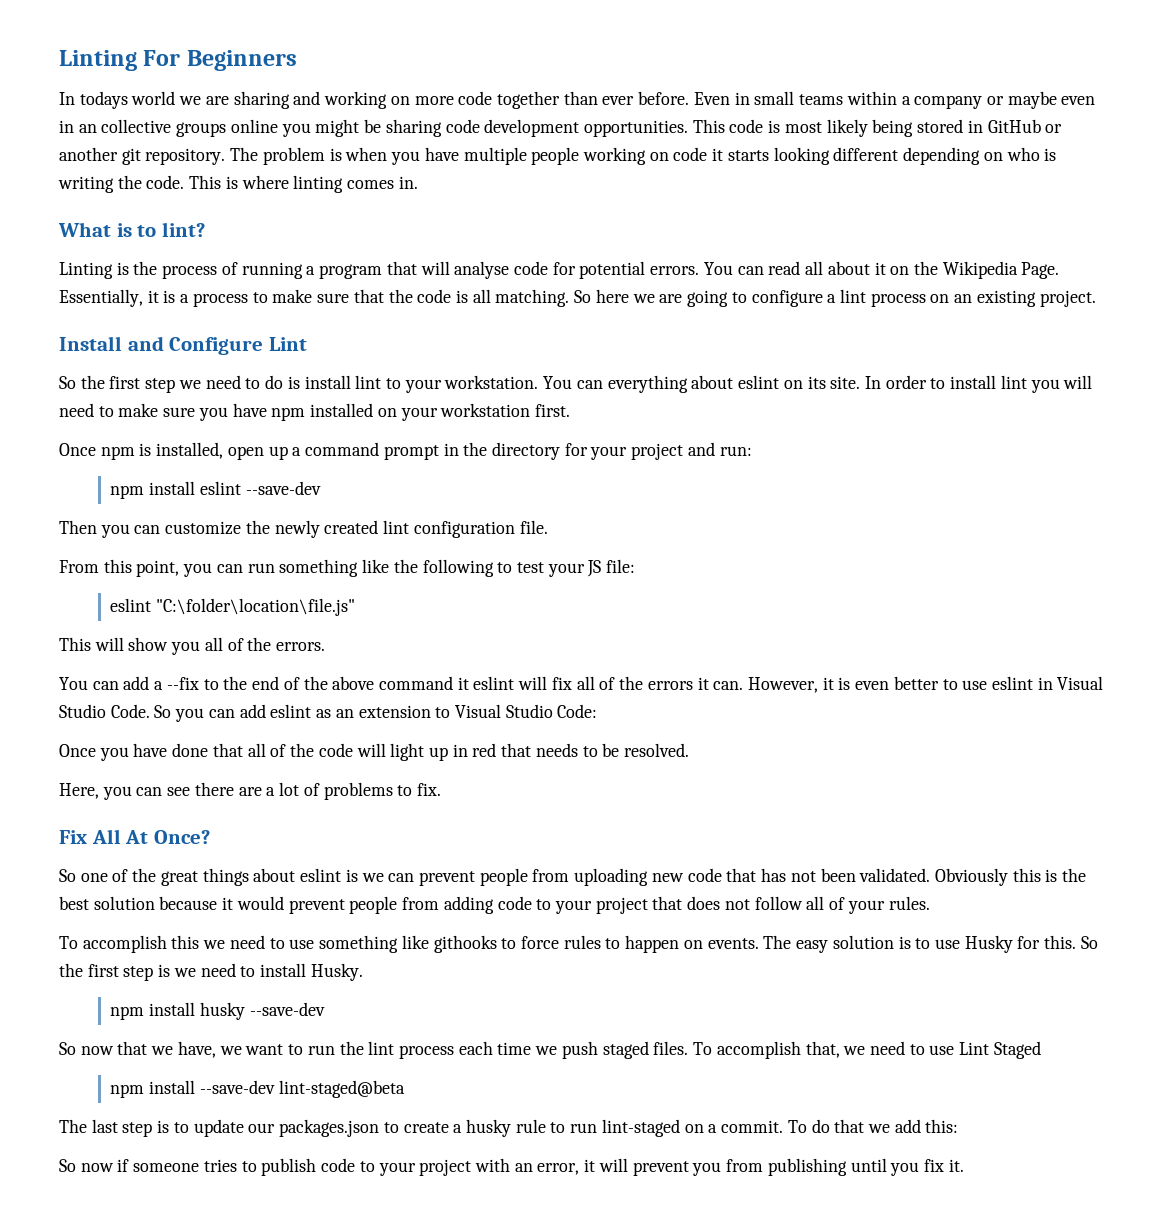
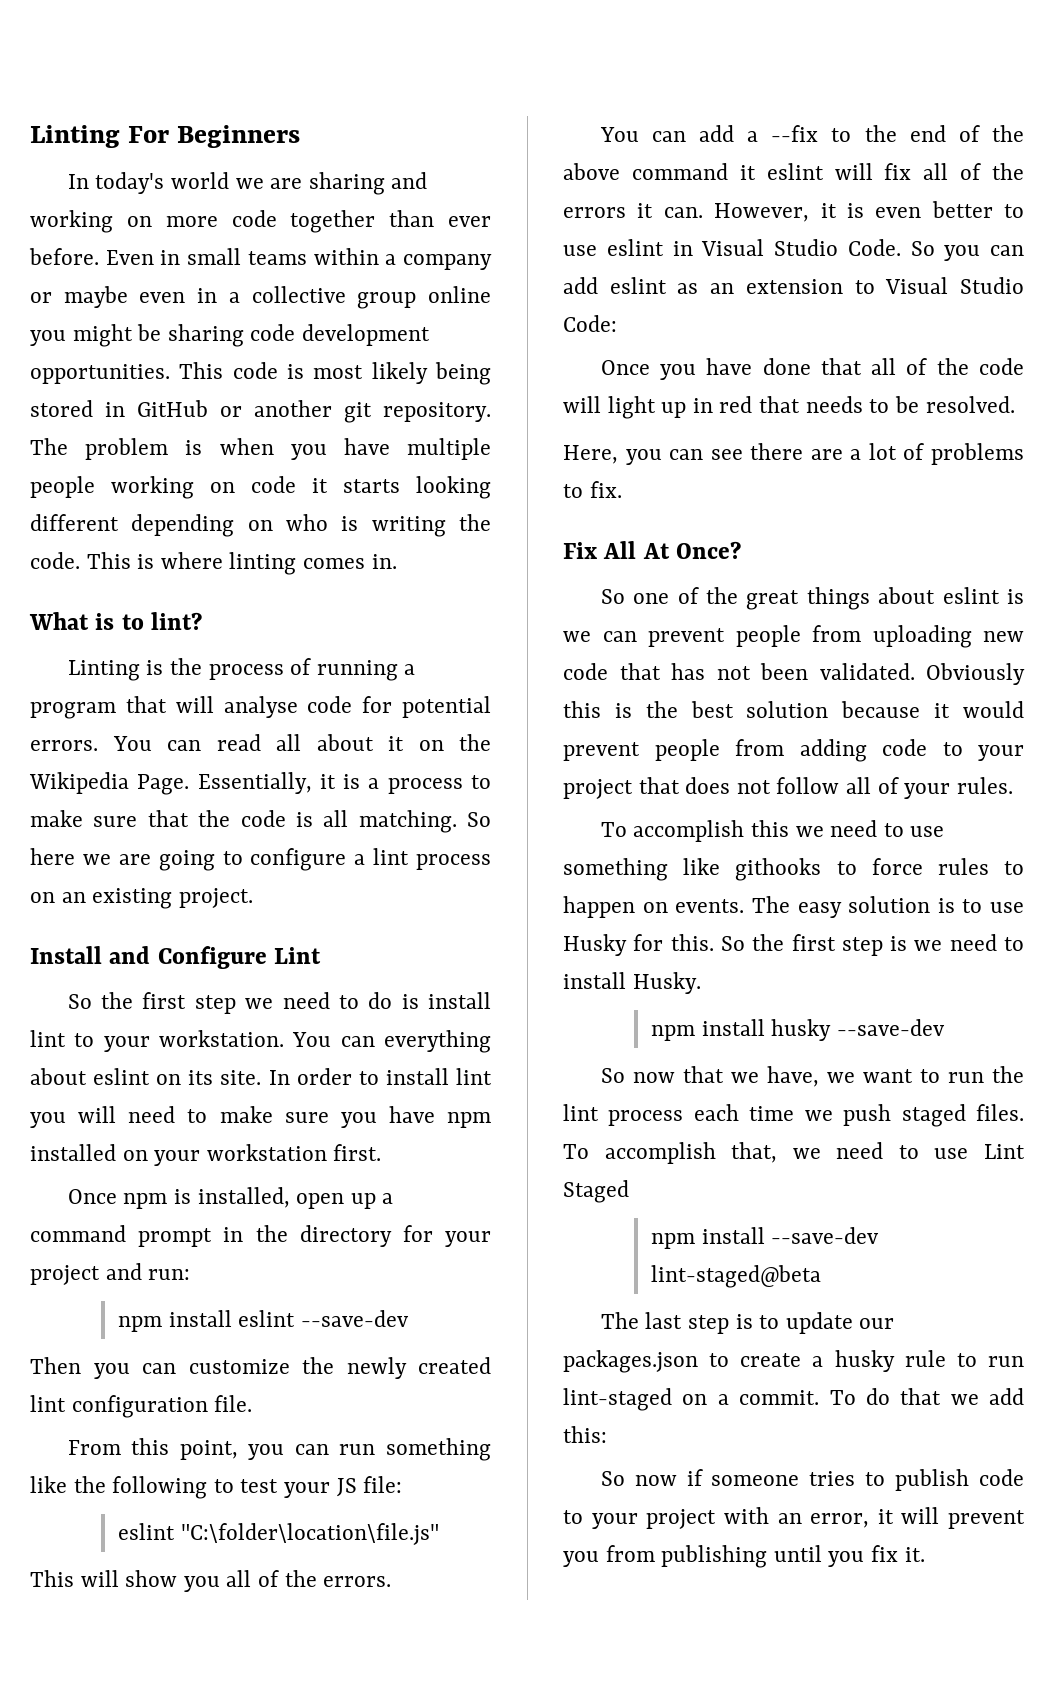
[79,91,128,109] todays -> [95,172,165,194] today's
[78,119,227,137] an collective groups -> [228,286,417,309] a collective group

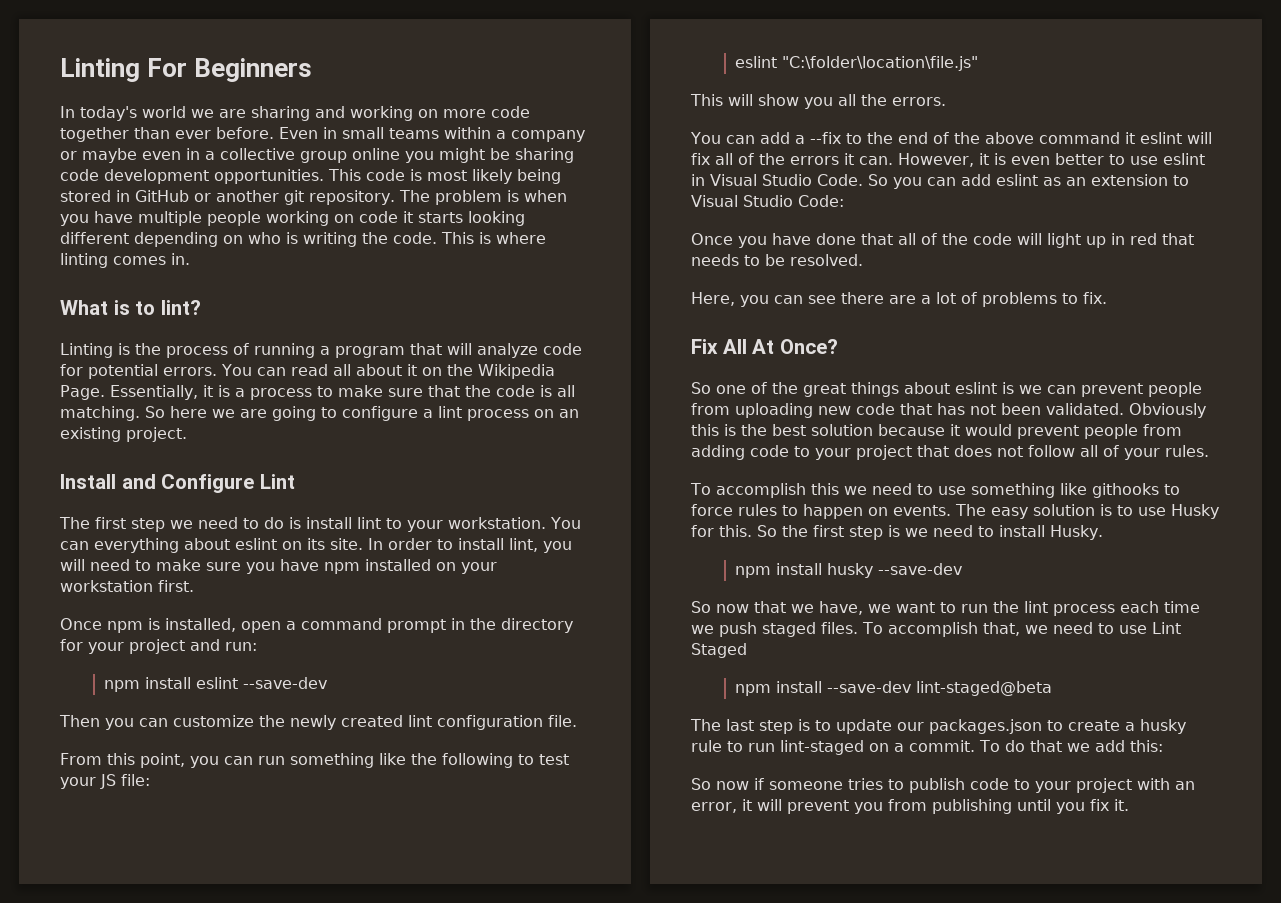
[223,696,298,718] analyse -> [477,343,538,358] analyze
[67,992,134,1009] So the -> [59,517,90,529] The
[455,1068,492,1085] lint -> [509,538,538,552] lint,
[350,1193,376,1209] up -> (281, 627) none
[258,1570,280,1587] of -> (856, 100) none

